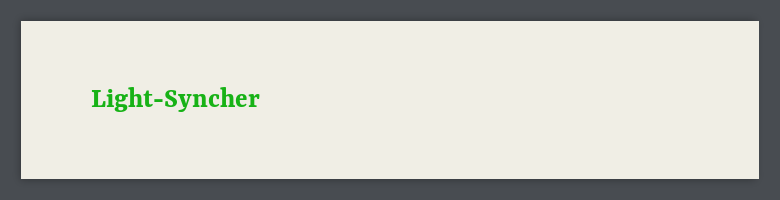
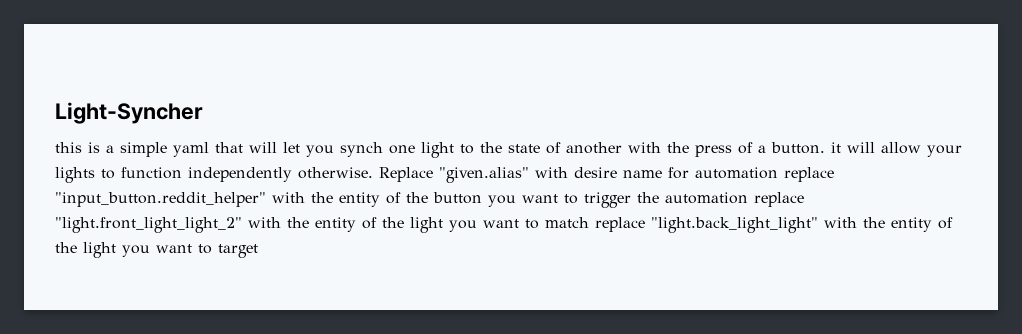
(260, 99) none -> [55,142,962,158] [55,167,834,183] [55,192,804,208] [55,217,953,233] [55,242,258,258] // this is a simple yaml that will let you synch one light to the state of another with the press of a button. it will allow your lights to function independently otherwise. Replace "given.alias" with desire name for automation replace "input_button.reddit_helper" with the entity of the button you want to trigger the automation replace "light.front_light_light_2" with the entity of the light you want to match replace "light.back_light_light" with the entity of the light you want to target

